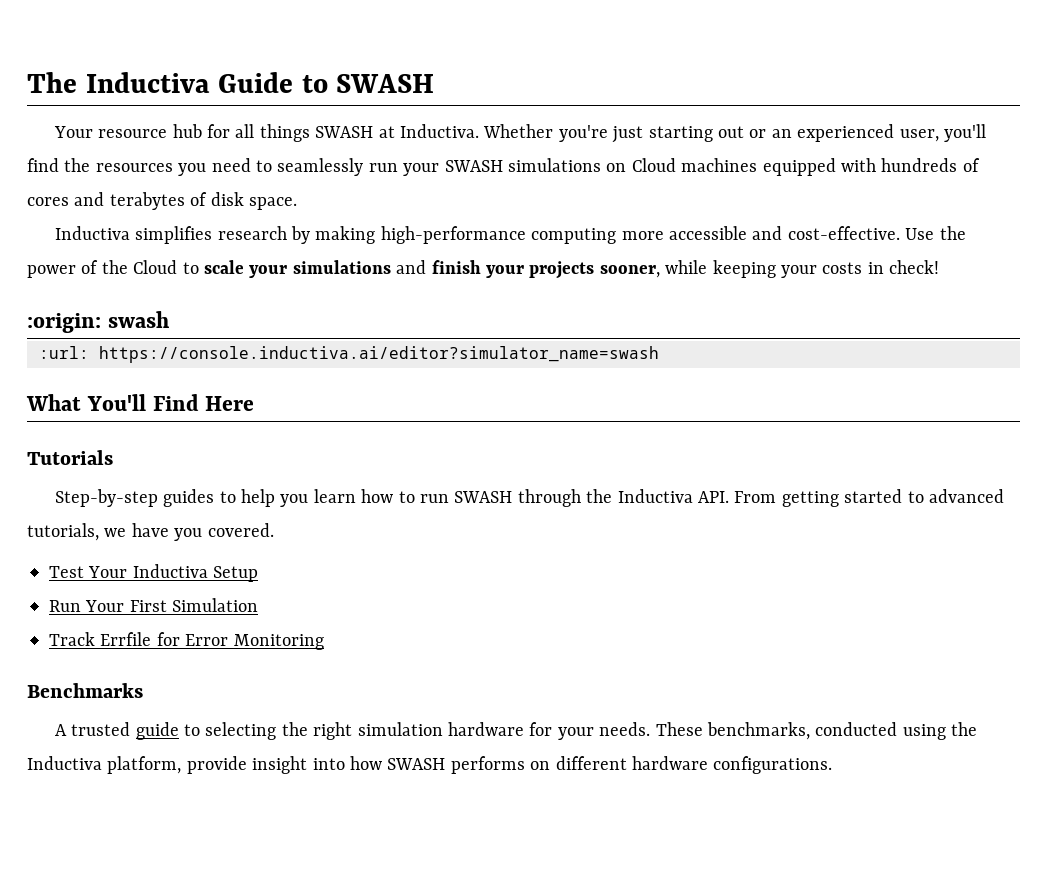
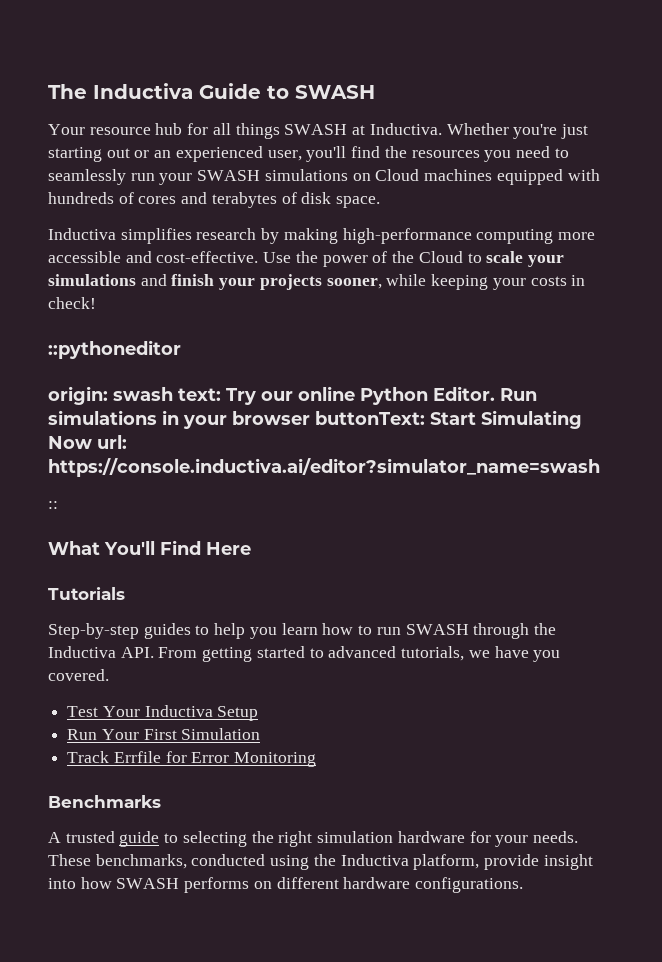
[27,313,101,333] :origin: -> [48,340,181,359] [48,386,108,405] ::pythoneditor // origin:
[39,346,659,363] // :url: https://console.inductiva.ai/editor?simulator_name=swash -> [178,386,537,405] [48,410,582,429] [48,435,127,449] [48,458,600,477] [48,501,58,509] text: Try our online Python Editor. Run simulations in your browser buttonText: Start Simulating Now url: https://console.inductiva.ai/editor?simulator_name=swash // ::

